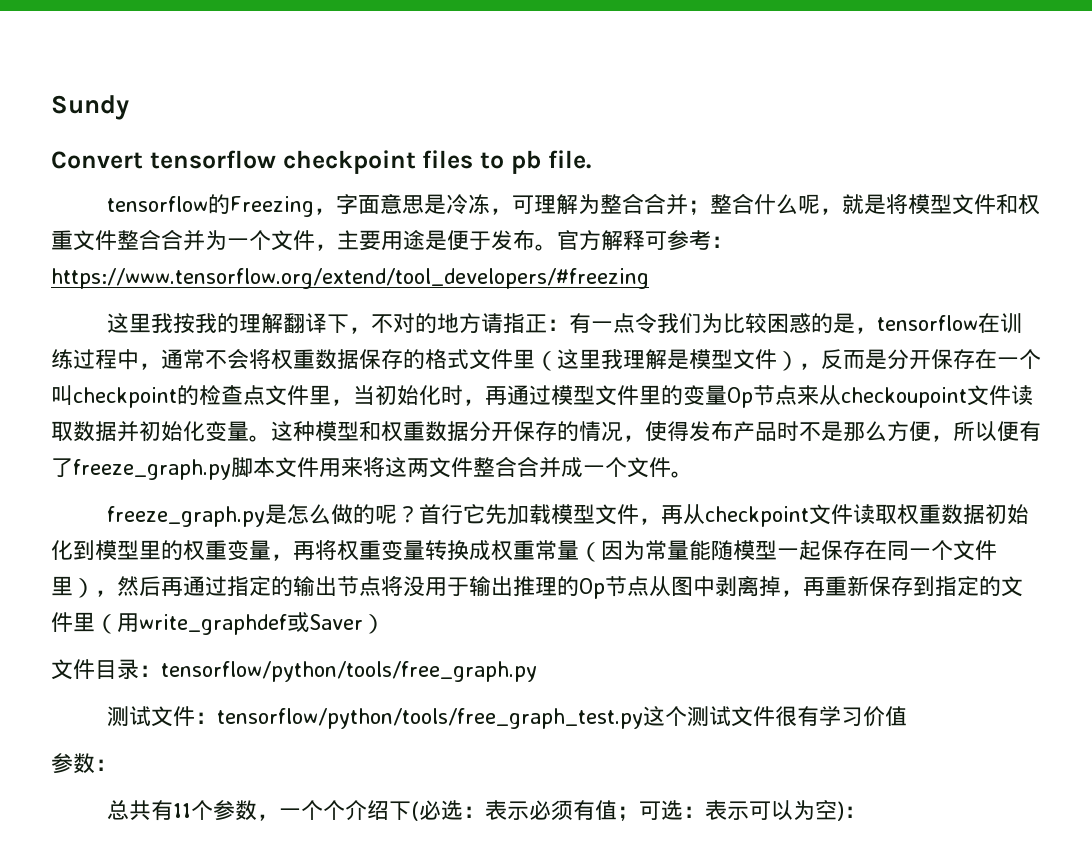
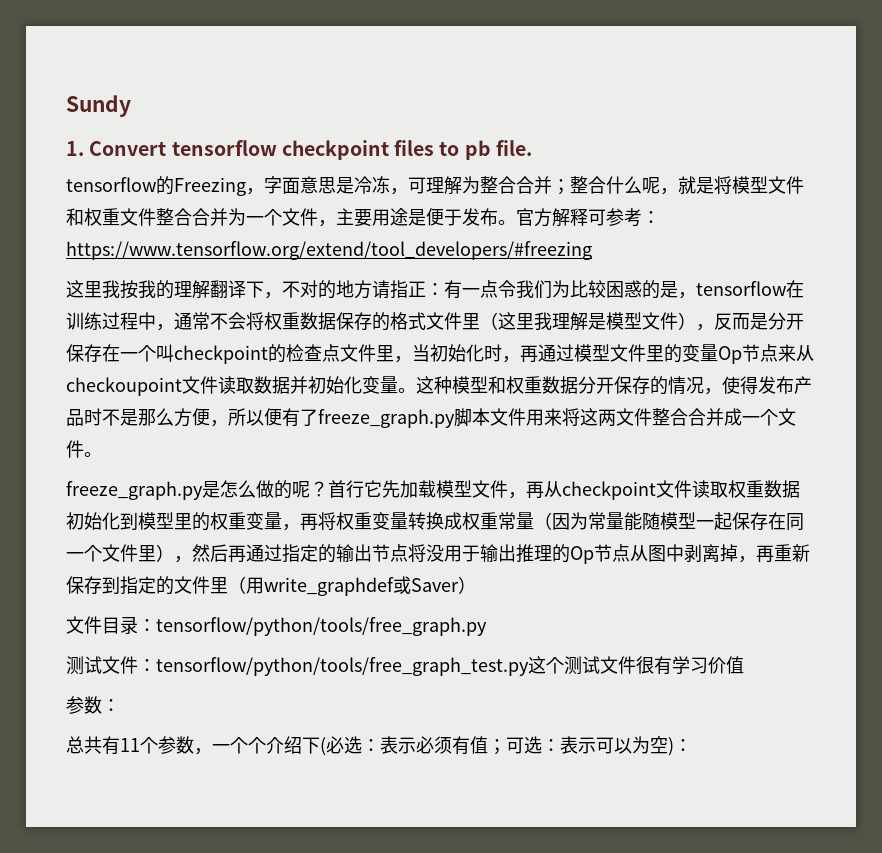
(129, 107) none -> [66,141,84,156] 1.

